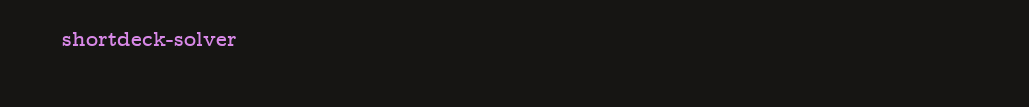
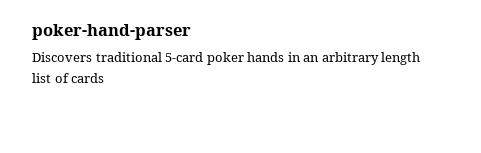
[62,32,237,46] shortdeck-solver -> [32,24,191,40] [32,52,421,65] [32,73,105,83] poker-hand-parser // Discovers traditional 5-card poker hands in an arbitrary length list of cards

